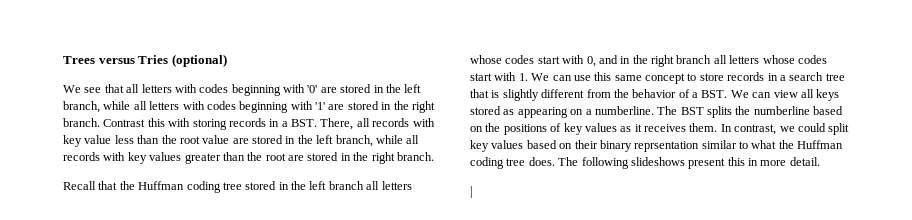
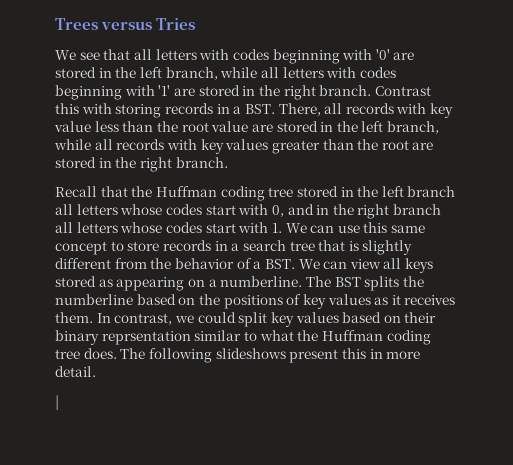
[171,54,227,67] (optional) -> (196, 24) none

